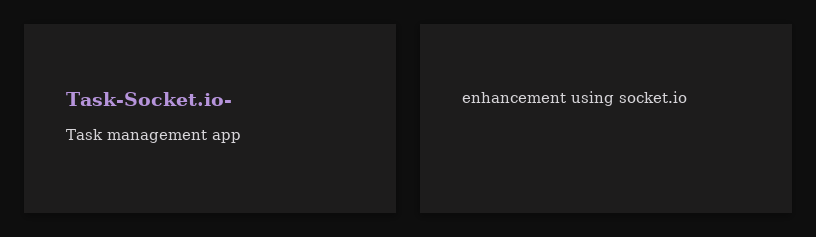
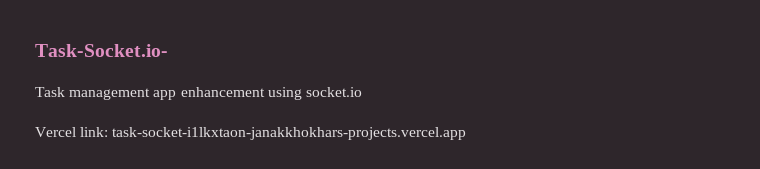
(687, 97) none -> [35,127,467,140] // Vercel link: task-socket-i1lkxtaon-janakkhokhars-projects.vercel.app

